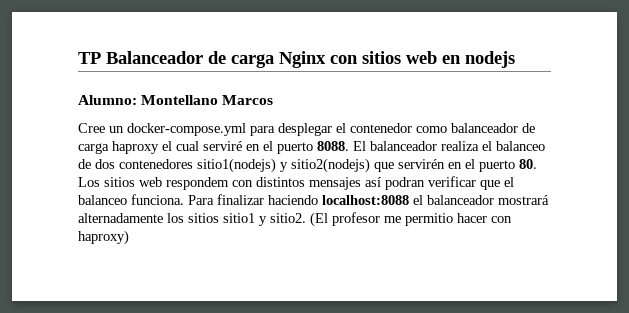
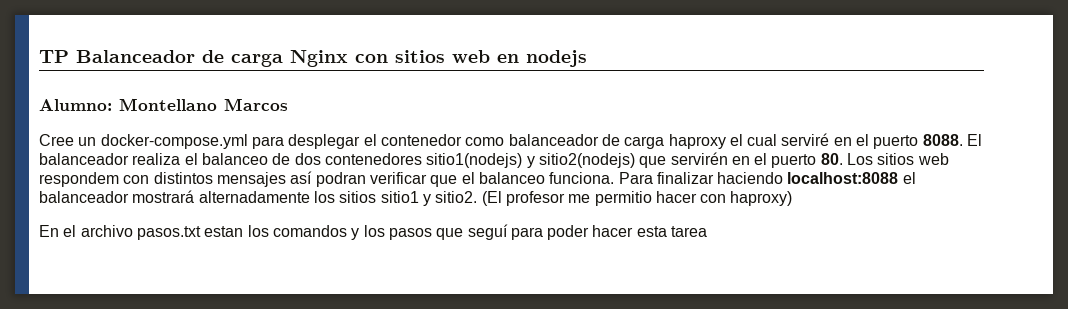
(129, 237) none -> [39,224,708,240] // En el archivo pasos.txt estan los comandos y los pasos que seguí para poder hacer esta tarea

